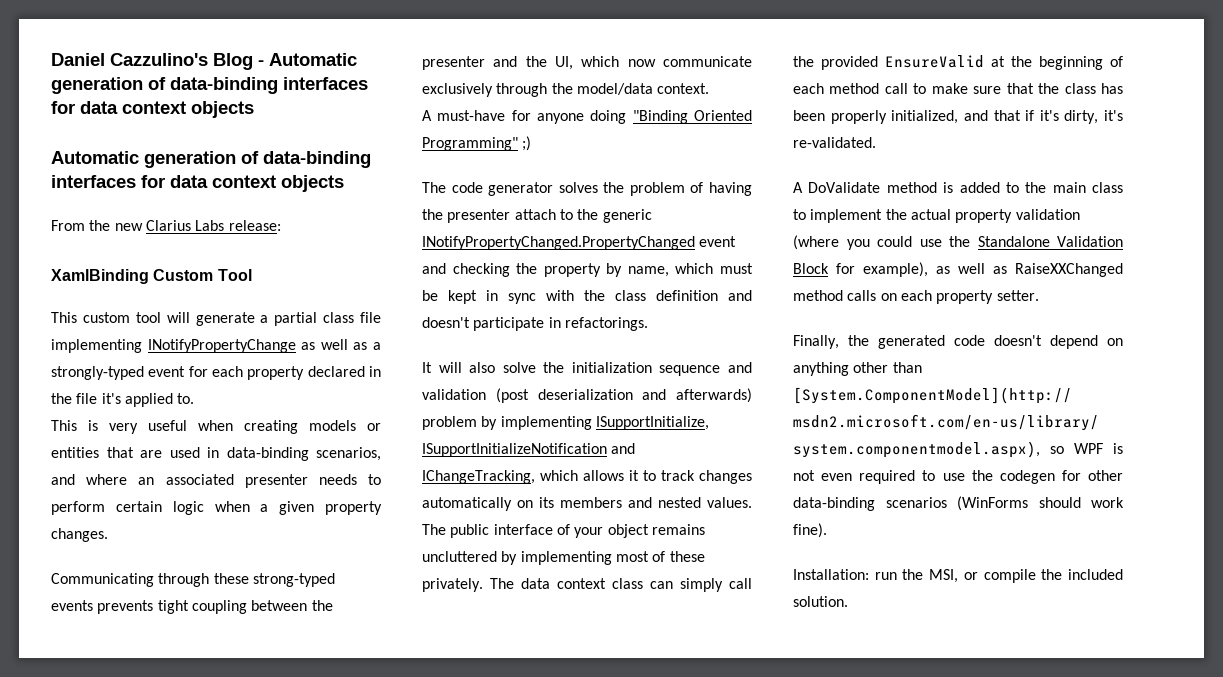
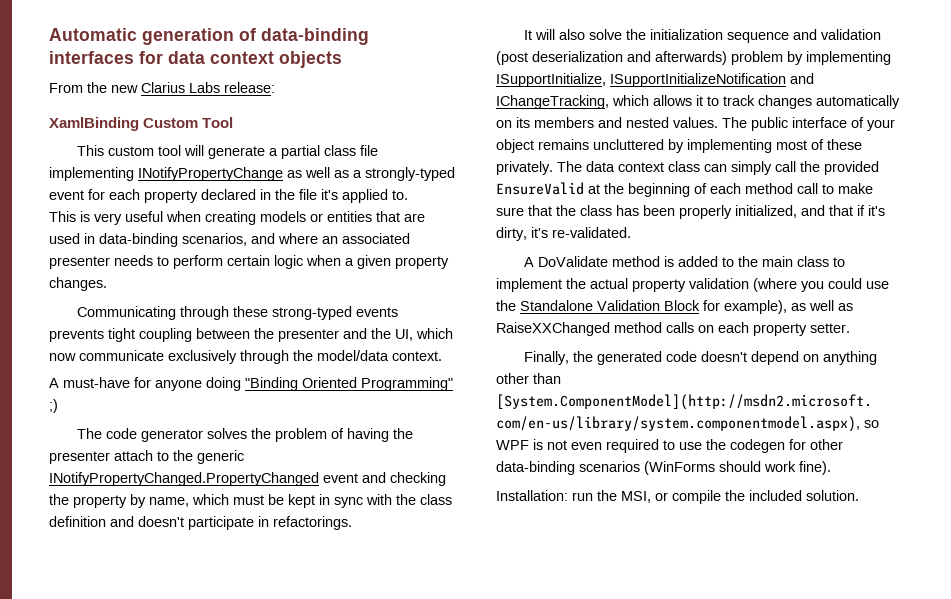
[51,53,357,70] [51,77,368,94] [51,101,254,118] Daniel Cazzulino's Blog - Automatic generation of data-binding interfaces for data context objects // -> (49, 34) none

